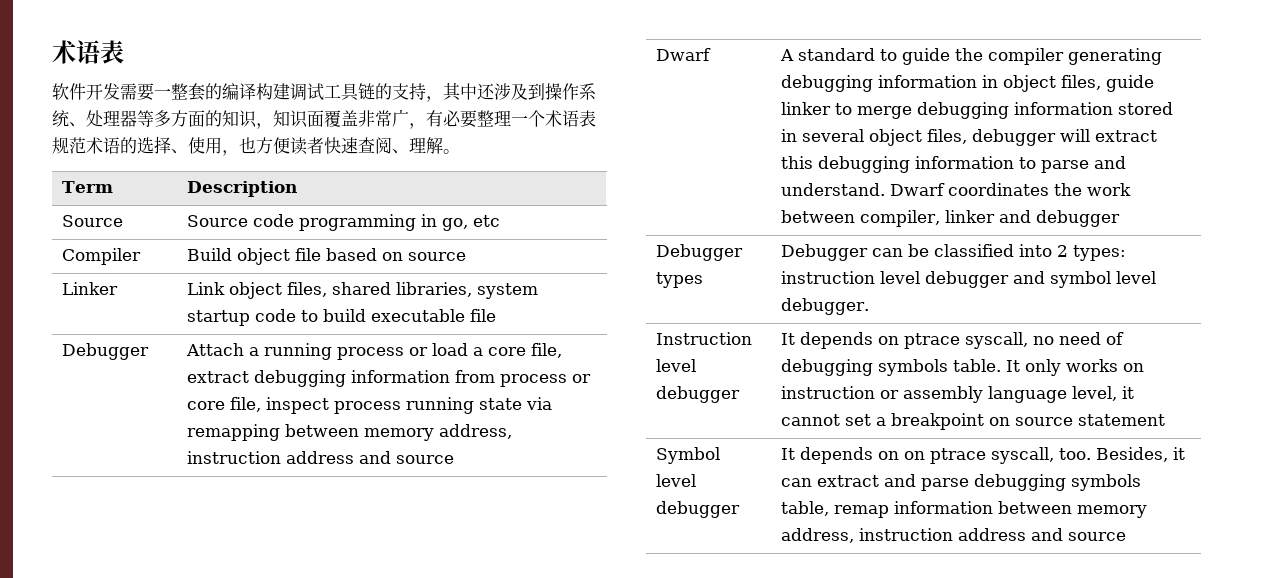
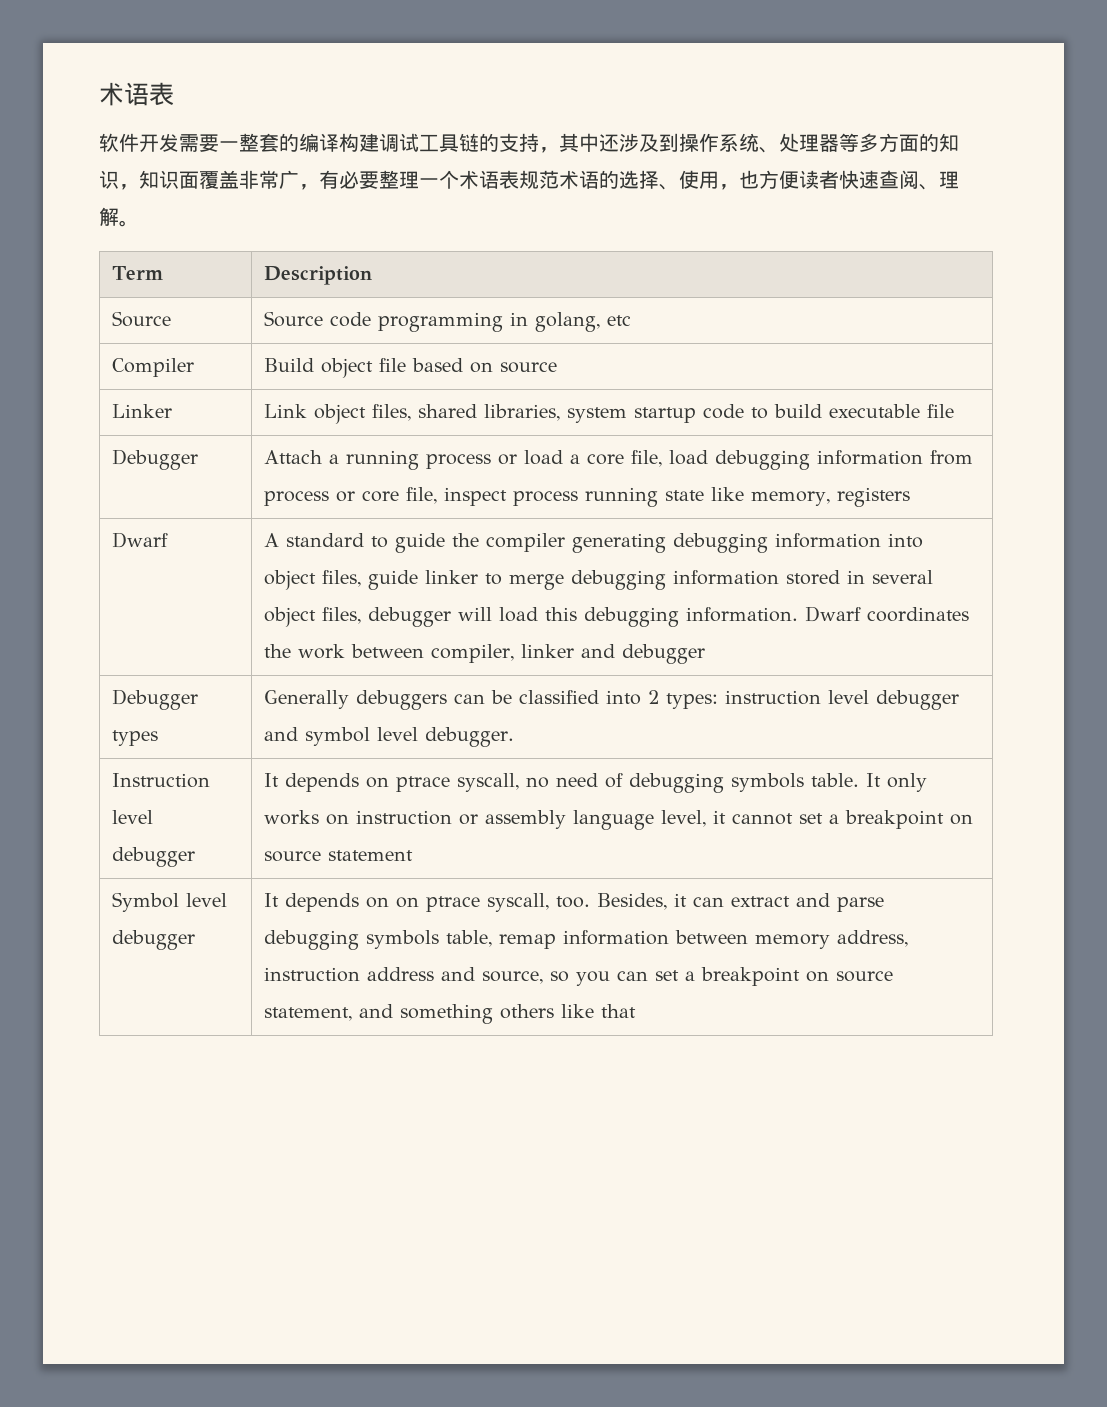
[442,218,469,231] go, -> [534,312,600,332] golang,
[187,371,250,383] extract -> [668,450,708,465] load
[526,397,553,410] [187,424,513,441] [187,451,455,464] via remapping between memory address, instruction address and source -> [710,487,910,507] like memory, registers
[982,75,999,88] in -> [887,533,923,548] into
[1095,130,1158,142] extract -> [498,607,538,622] load
[915,156,1127,173] [781,183,886,196] information to parse and understand. -> [685,607,798,622] information.
[781,244,869,261] Debugger -> [263,690,447,710] Generally debuggers
[1068,532,1127,541] source -> [481,967,893,986] [263,1004,636,1024] source, so you can set a breakpoint on source statement, and something others like that

